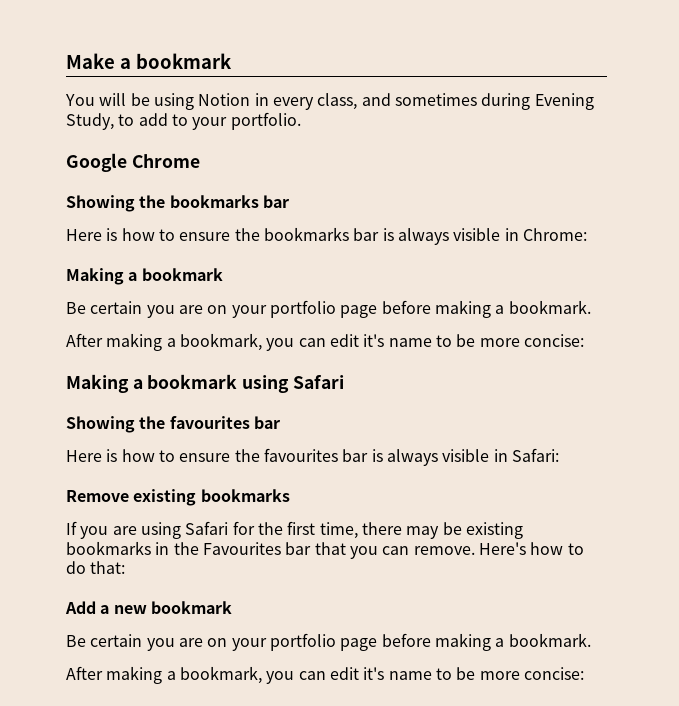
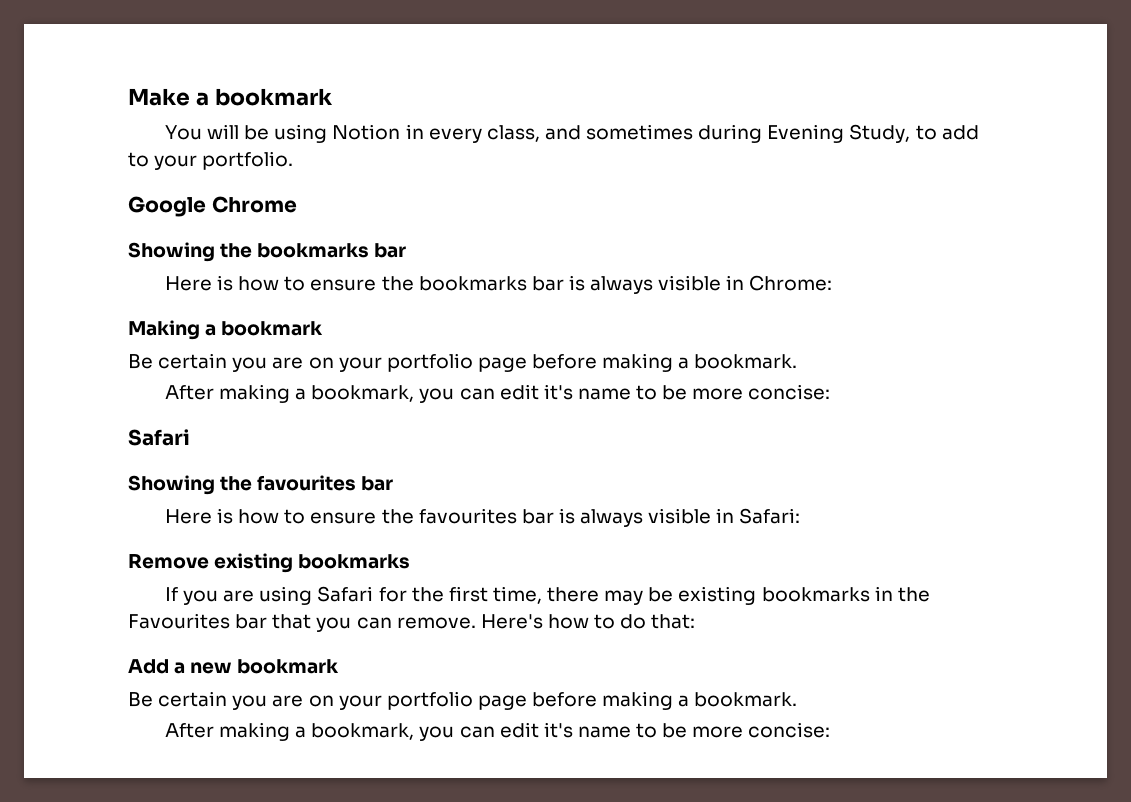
[66,374,290,393] Making a bookmark using -> (831, 392) none

